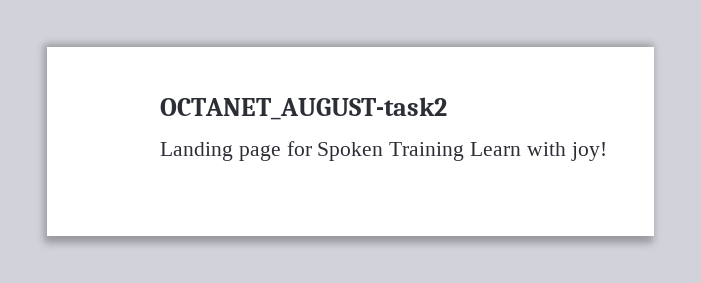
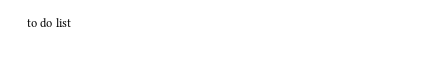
[160,97,447,120] [160,141,607,161] OCTANET_AUGUST-task2 // Landing page for Spoken Training Learn with joy! -> [27,18,71,28] to do list

